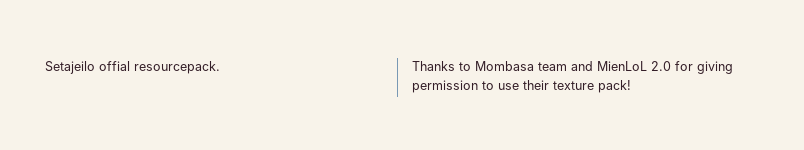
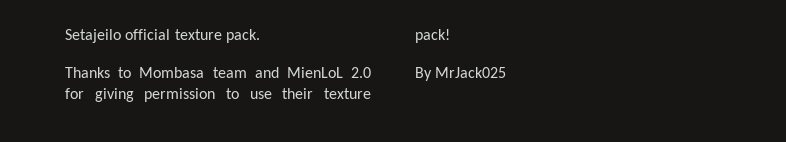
[99,61,220,74] offial resourcepack. -> [125,29,260,43] official texture pack.
(631, 86) none -> [415,67,507,81] // By MrJack025

